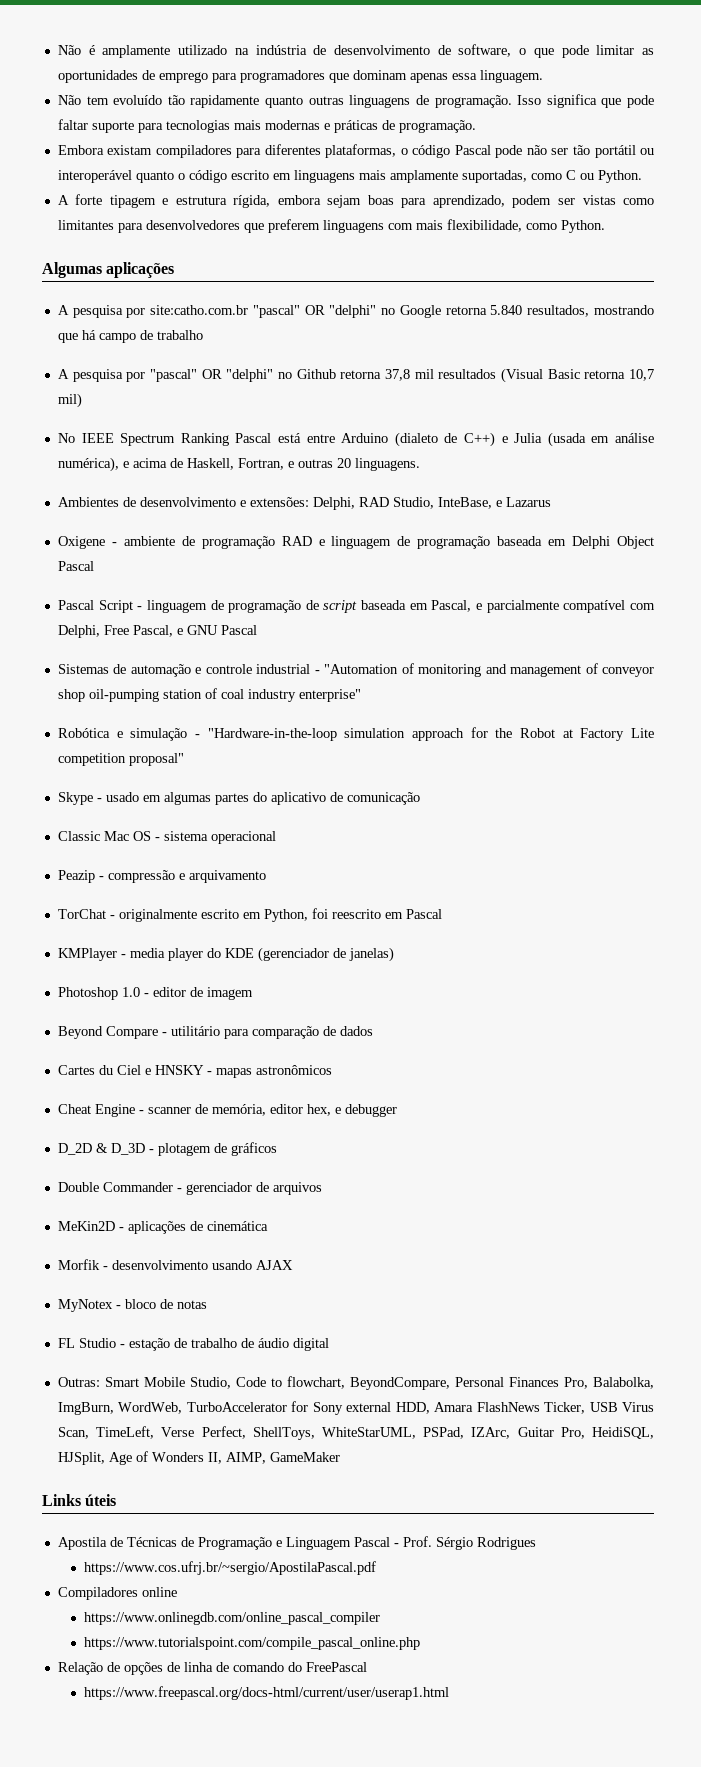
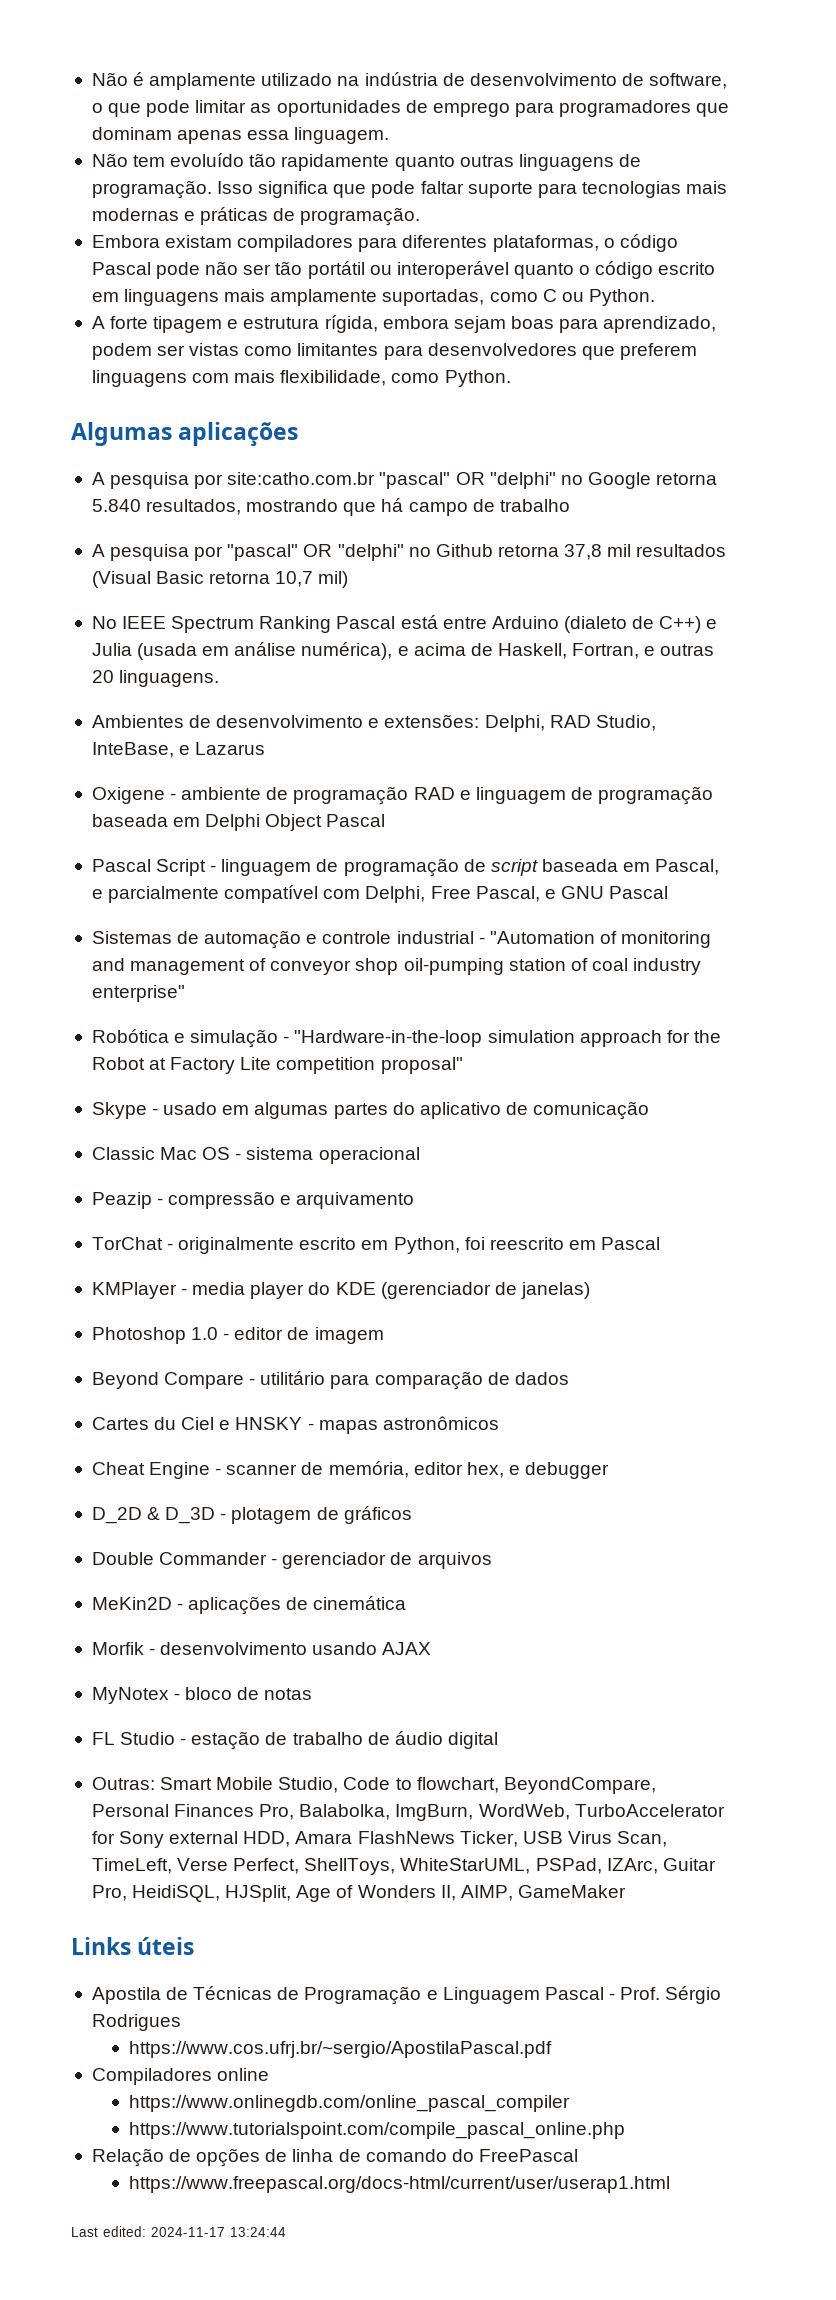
(449, 1693) none -> [71,2226,287,2237] // Last edited: 2024-11-17 13:24:44

